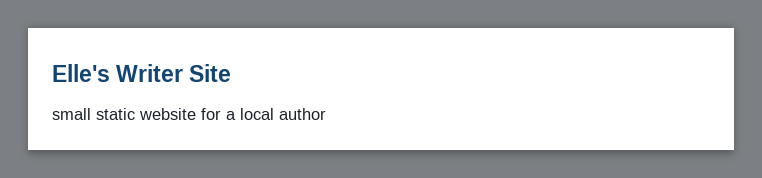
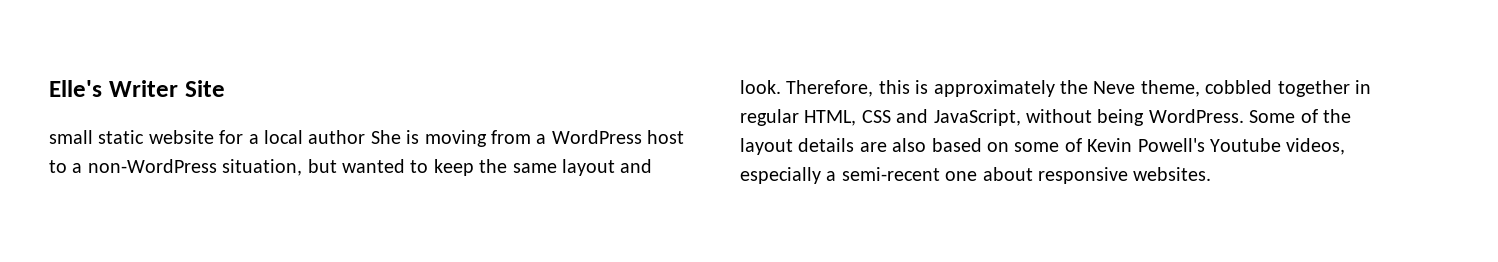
(326, 114) none -> [370,130,685,147] [49,159,653,176] [740,80,1371,97] [740,109,1351,126] [740,138,1346,155] [740,167,1212,184] She is moving from a WordPress host to a non-WordPress situation, but wanted to keep the same layout and look. Therefore, this is approximately the Neve theme, cobbled together in regular HTML, CSS and JavaScript, without being WordPress. Some of the layout details are also based on some of Kevin Powell's Youtube videos, especially a semi-recent one about responsive websites.

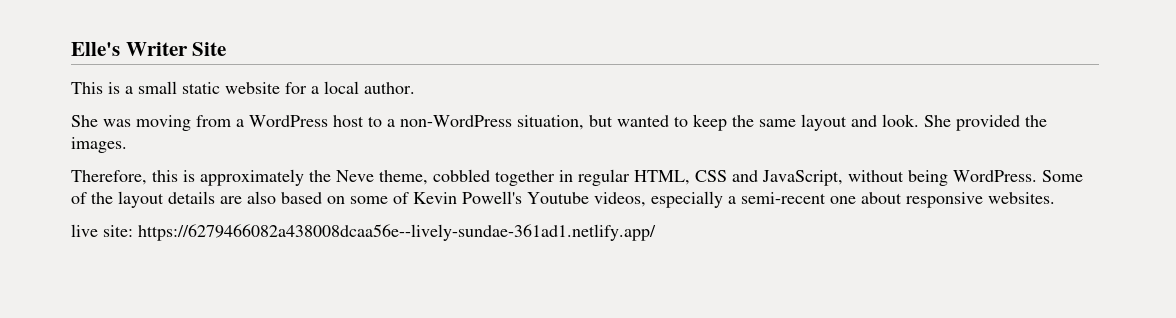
(225, 88) none -> [71,82,133,94] This is a
[308,130,420,144] author She is -> [364,82,415,94] [71,115,131,127] author. // She was
(781, 87) none -> [924,115,1047,131] [71,137,127,153] She provided the images. //
(1212, 174) none -> [71,224,656,241] // live site: https://6279466082a438008dcaa56e--lively-sundae-361ad1.netlify.app/

